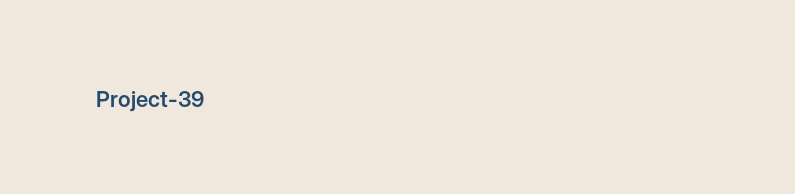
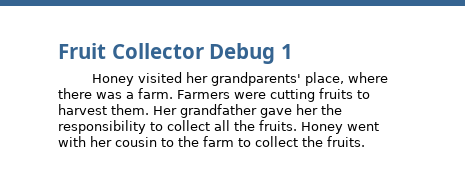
[96,91,204,112] Project-39 -> [58,43,293,64] [91,72,388,86] [58,88,370,102] [58,104,342,118] [58,120,379,134] [58,136,365,147] Fruit Collector Debug 1 // Honey visited her grandparents' place, where there was a farm. Farmers were cutting fruits to harvest them. Her grandfather gave her the responsibility to collect all the fruits. Honey went with her cousin to the farm to collect the fruits.

